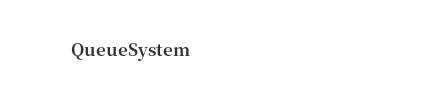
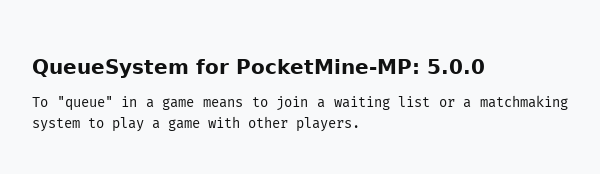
(190, 52) none -> [196,59,485,74] [32,95,569,111] [32,116,360,132] for PocketMine-MP: 5.0.0 // To "queue" in a game means to join a waiting list or a matchmaking system to play a game with other players.

